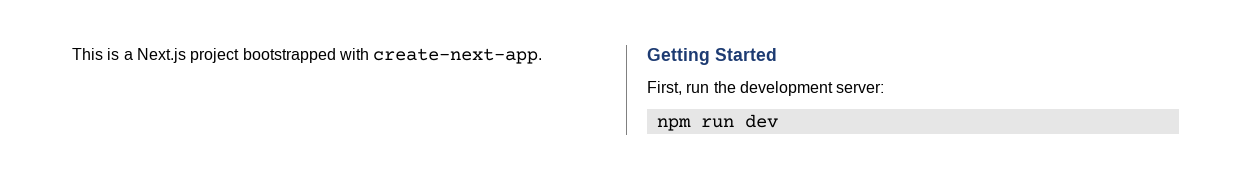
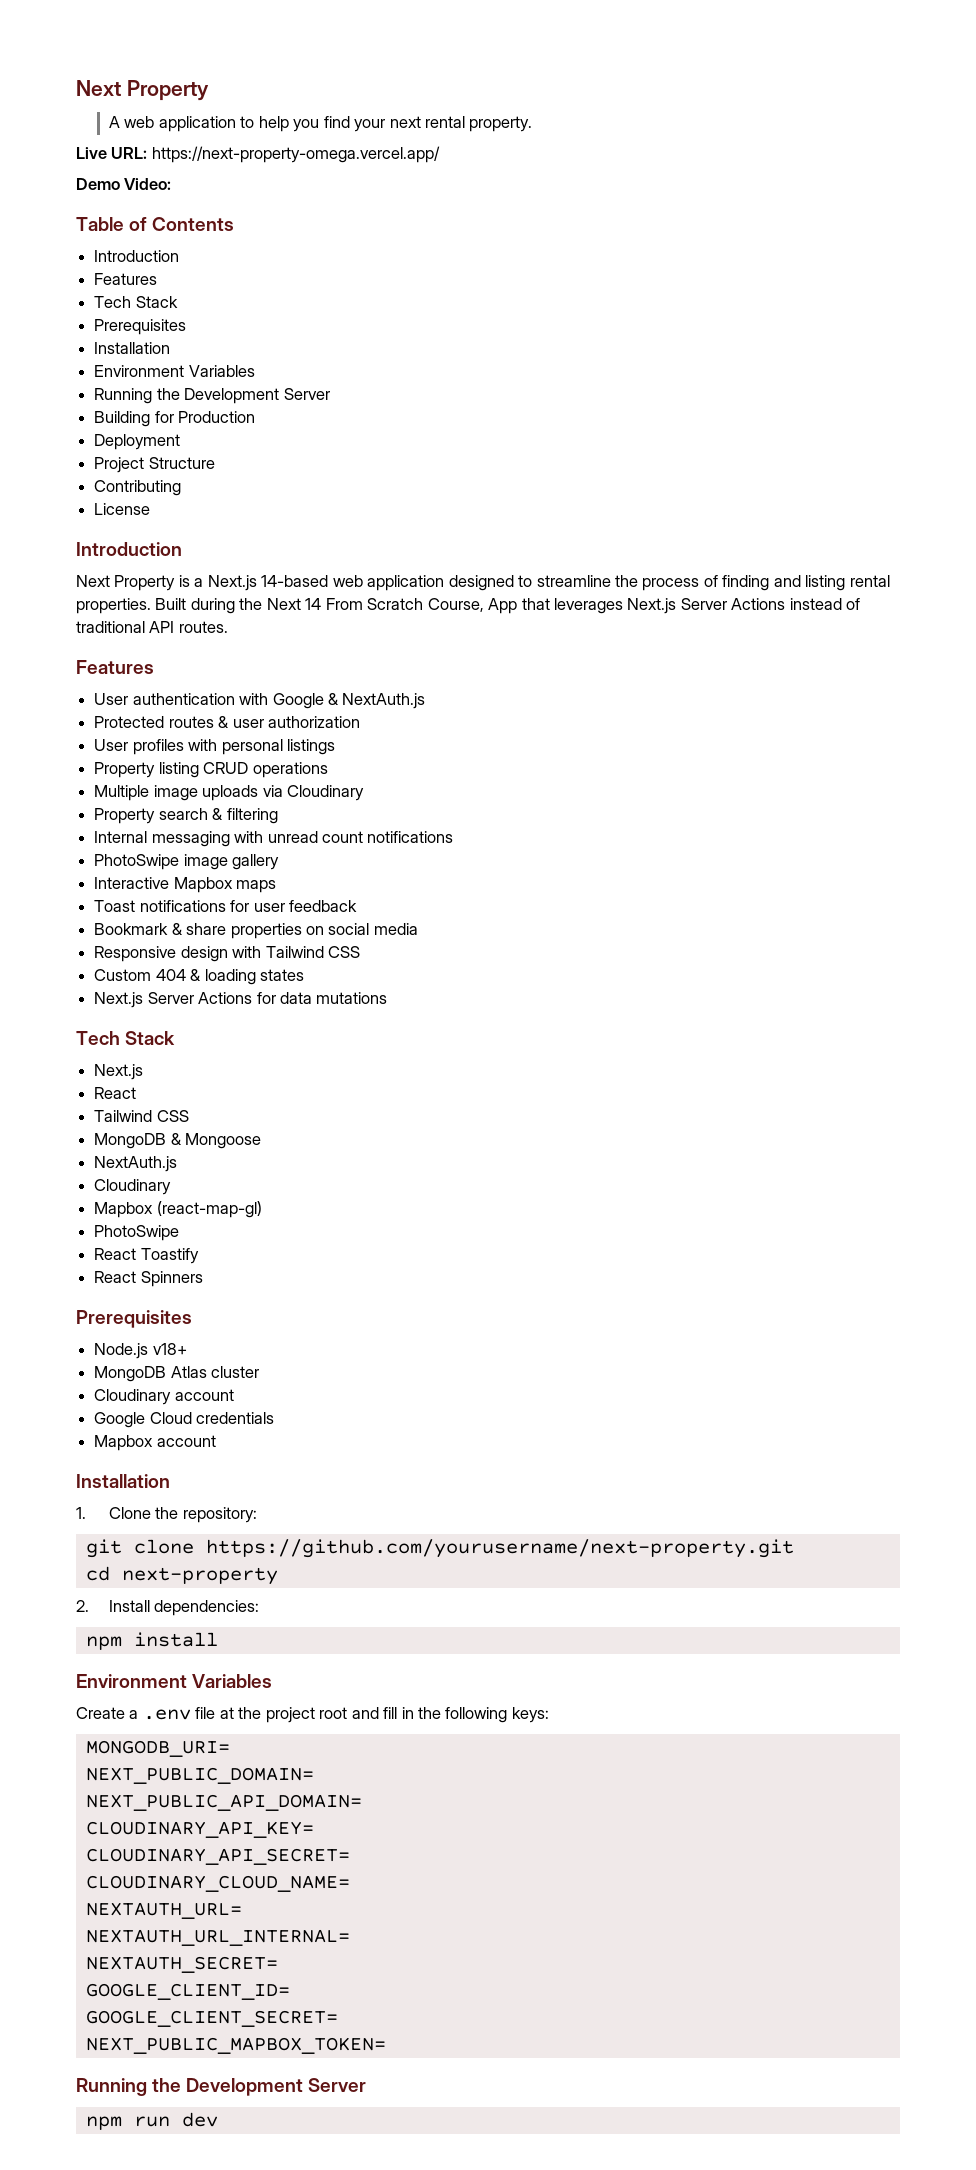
[72,48,543,64] [647,48,777,65] [647,81,885,96] This is a Next.js project bootstrapped with create-next-app. // Getting Started // First, run the development server: -> [76,80,209,101] [108,116,533,132] [76,146,440,163] [76,178,172,190] [76,217,235,231] [94,250,180,262] [94,273,158,285] [94,296,178,308] [94,319,187,335] [94,342,171,354] [94,365,255,377] [94,388,330,404] [94,411,256,427] [94,434,181,450] [94,457,215,473] [94,480,182,496] [94,503,151,515] [76,542,182,556] [76,575,890,591] [76,598,861,614] [76,621,228,633] [76,660,154,674] [94,693,426,709] [94,716,360,728] [94,739,335,755] [94,762,328,778] [94,785,364,801] [94,808,278,824] [94,831,454,847] [94,854,280,870] [94,877,277,893] [94,900,357,912] [94,923,418,939] [94,946,360,962] [94,969,304,985] [94,992,388,1008] [76,1031,176,1045] [94,1064,144,1080] [94,1087,137,1099] [94,1110,189,1122] [94,1133,262,1149] [94,1156,178,1172] [94,1179,172,1195] [94,1201,262,1218] [94,1225,180,1241] [94,1248,199,1264] [94,1271,203,1287] [76,1310,192,1328] [94,1343,187,1359] [94,1366,260,1382] [94,1389,234,1405] [94,1412,275,1428] [94,1435,216,1451] [76,1474,170,1488] [76,1507,257,1523] [85,1539,794,1558] [85,1566,278,1585] [76,1600,260,1616] [85,1632,218,1650] [76,1674,273,1688] [76,1707,549,1723] [85,1740,230,1757] [85,1767,314,1784] [85,1794,362,1811] [85,1821,314,1838] [85,1848,350,1865] [85,1875,350,1892] [85,1902,242,1919] [85,1929,350,1946] [85,1956,278,1973] [85,1983,290,2000] [85,2010,338,2027] [85,2037,386,2054] [76,2078,367,2096] Next Property // A web application to help you find your next rental property. // Live URL: https://next-property-omega.vercel.app/ // Demo Video: // Table of Contents // Introduction // Features // Tech Stack // Prerequisites // Installation // Environment Variables // Running the Development Server // Building for Production // Deployment // Project Structure // Contributing // License // Introduction // Next Property is a Next.js 14-based web application designed to streamline the process of finding and listing rental properties. Built during the Next 14 From Scratch Course, App that leverages Next.js Server Actions instead of traditional API routes. // Features // User authentication with Google & NextAuth.js // Protected routes & user authorization // User profiles with personal listings // Property listing CRUD operations // Multiple image uploads via Cloudinary // Property search & filtering // Internal messaging with unread count notifications // PhotoSwipe image gallery // Interactive Mapbox maps // Toast notifications for user feedback // Bookmark & share properties on social media // Responsive design with Tailwind CSS // Custom 404 & loading states // Next.js Server Actions for data mutations // Tech Stack // Next.js // React // Tailwind CSS // MongoDB & Mongoose // NextAuth.js // Cloudinary // Mapbox (react-map-gl) // PhotoSwipe // React Toastify // React Spinners // Prerequisites // Node.js v18+ // MongoDB Atlas cluster // Cloudinary account // Google Cloud credentials // Mapbox account // Installation // 1. Clone the repository: // git clone https://github.com/yourusername/next-property.git // cd next-property // 2. Install dependencies: // npm install // Environment Variables // Create a .env file at the project root and fill in the following keys: // MONGODB_URI= // NEXT_PUBLIC_DOMAIN= // NEXT_PUBLIC_API_DOMAIN= // CLOUDINARY_API_KEY= // CLOUDINARY_API_SECRET= // CLOUDINARY_CLOUD_NAME= // NEXTAUTH_URL= // NEXTAUTH_URL_INTERNAL= // NEXTAUTH_SECRET= // GOOGLE_CLIENT_ID= // GOOGLE_CLIENT_SECRET= // NEXT_PUBLIC_MAPBOX_TOKEN= // Running the Development Server

